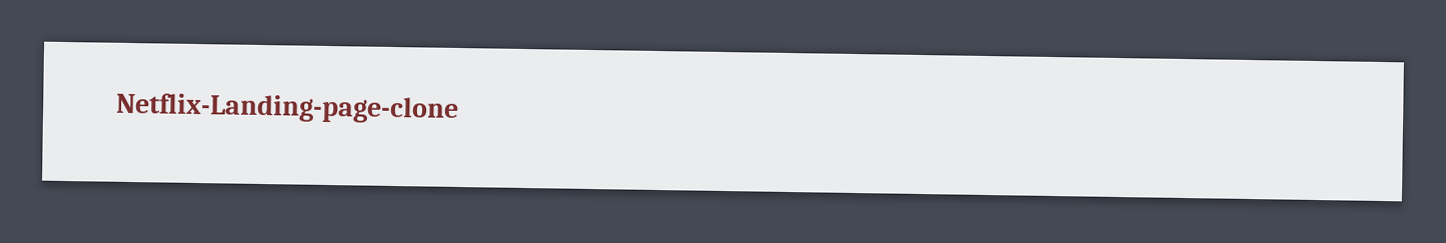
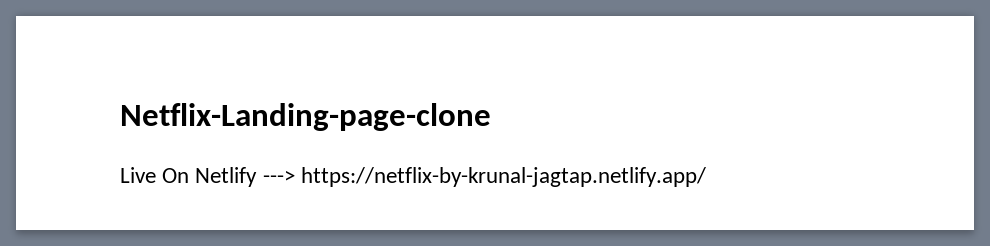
(459, 108) none -> [120,167,706,187] // Live On Netlify ---> https://netflix-by-krunal-jagtap.netlify.app/

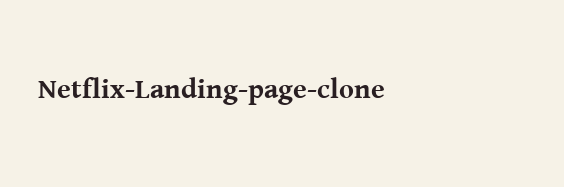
[120,167,706,187] // Live On Netlify ---> https://netflix-by-krunal-jagtap.netlify.app/ -> (385, 91) none

